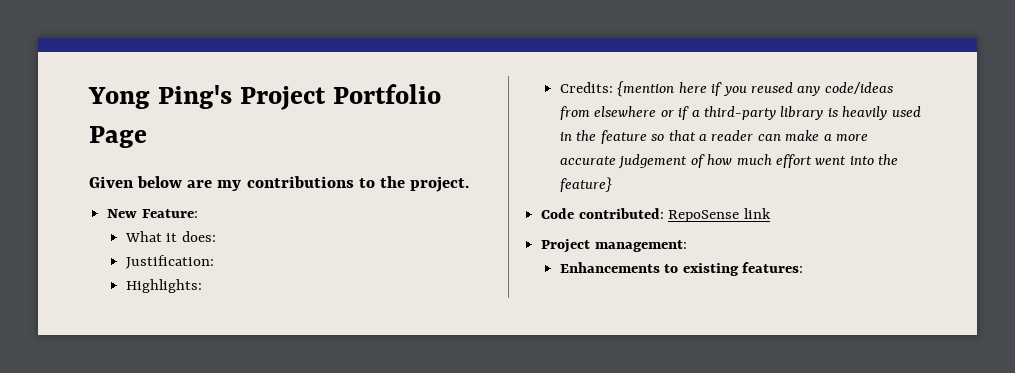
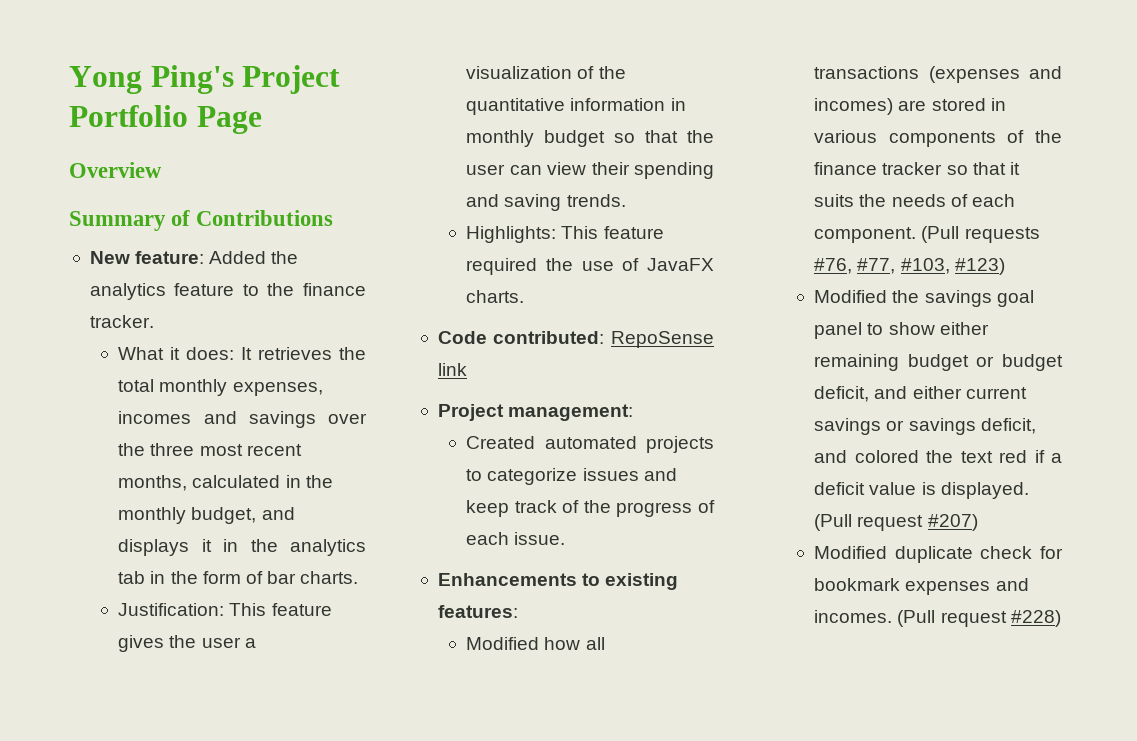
[89,176,469,192] [107,209,198,218] [124,231,216,242] [125,255,214,269] [125,279,202,293] [559,81,893,97] [559,106,921,120] [559,130,869,144] [559,154,899,169] [559,177,612,192] Given below are my contributions to the project. // New Feature: // What it does: // Justification: // Highlights: // Credits: {mention here if you reused any code/ideas from elsewhere or if a third-party library is heavily used in the feature so that a reader can make a more accurate judgement of how much effort went into the feature} -> [69,162,162,178] [69,210,334,231] [89,251,299,264] [89,283,366,300] [89,315,154,328] [118,347,366,360] [118,379,323,396] [118,411,367,428] [118,443,302,456] [118,475,333,491] [118,507,295,524] [118,539,366,556] [118,571,359,584] [118,603,332,616] [118,635,256,652] [466,66,626,79] [466,98,686,115] [466,130,714,147] [466,162,714,179] [466,194,626,211] [466,226,664,243] [466,258,714,275] [466,290,525,303] Overview // Summary of Contributions // New feature: Added the analytics feature to the finance tracker. // What it does: It retrieves the total monthly expenses, incomes and savings over the three most recent months, calculated in the monthly budget, and displays it in the analytics tab in the form of bar charts. // Justification: This feature gives the user a visualization of the quantitative information in monthly budget so that the user can view their spending and saving trends. // Highlights: This feature required the use of JavaFX charts.
[559,262,804,276] Enhancements to existing features: -> [466,436,714,453] [466,468,677,485] [466,500,715,517] [466,532,566,545] [437,573,679,590] [437,605,518,618] [466,637,605,650] [814,66,1062,83] [814,98,1006,115] [814,130,1062,147] [814,162,1020,175] [814,194,1015,207] [814,226,1040,243] [814,258,1005,275] [814,290,1034,307] [814,322,989,339] [814,354,1063,371] [814,386,1027,402] [814,418,1036,435] [814,450,1062,463] [814,482,1029,499] [814,514,978,531] [814,546,1063,563] [814,578,1029,595] [814,610,1061,627] Created automated projects to categorize issues and keep track of the progress of each issue. // Enhancements to existing features: // Modified how all transactions (expenses and incomes) are stored in various components of the finance tracker so that it suits the needs of each component. (Pull requests #76, #77, #103, #123) // Modified the savings goal panel to show either remaining budget or budget deficit, and either current savings or savings deficit, and colored the text red if a deficit value is displayed. (Pull request #207) // Modified duplicate check for bookmark expenses and incomes. (Pull request #228)

